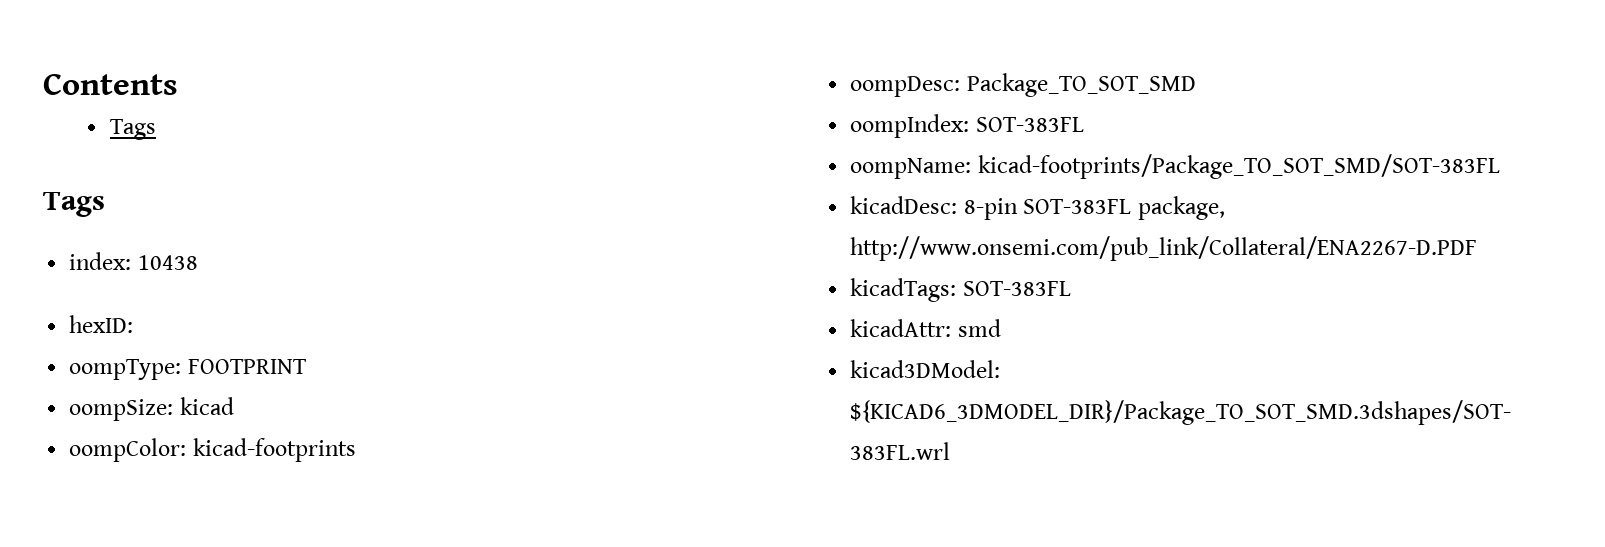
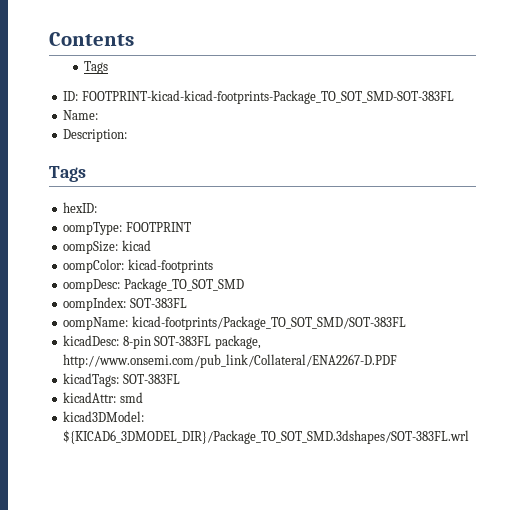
[43,192,105,217] [69,252,198,270] // Tags // index: 10438 -> [63,90,454,104] [63,110,99,120] [63,129,128,142] [49,166,86,182] // ID: FOOTPRINT-kicad-kicad-footprints-Package_TO_SOT_SMD-SOT-383FL // Name: // Description: // Tags

